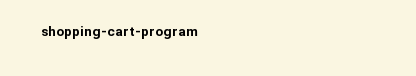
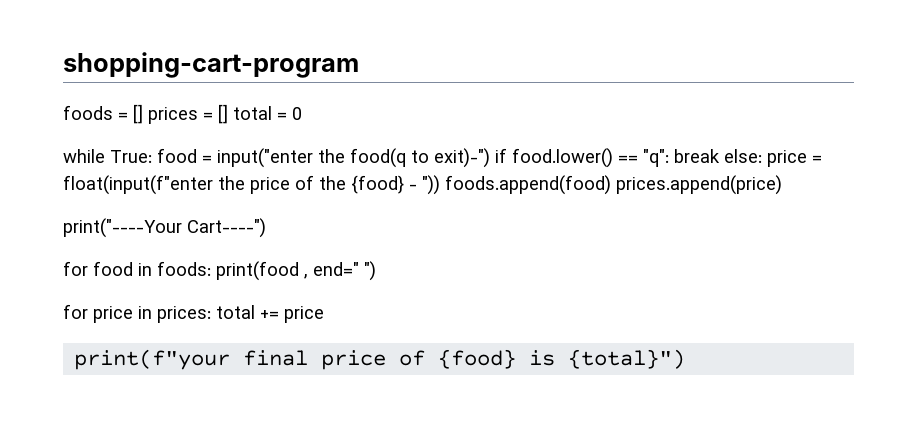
(198, 32) none -> [63,104,302,124] [63,148,822,168] [63,175,782,195] [63,218,266,238] [63,261,376,281] [63,304,324,323] [74,349,686,370] // foods = [] prices = [] total = 0 // while True: food = input("enter the food(q to exit)-") if food.lower() == "q": break else: price = float(input(f"enter the price of the {food} - ")) foods.append(food) prices.append(price) // print("----Your Cart----") // for food in foods: print(food , end=" ") // for price in prices: total += price // print(f"your final price of {food} is {total}")

